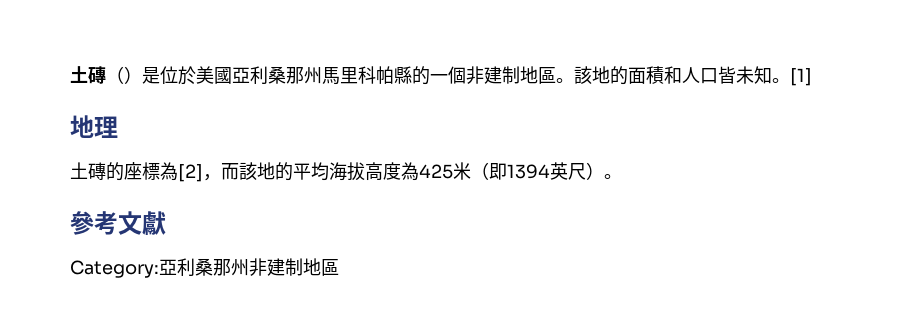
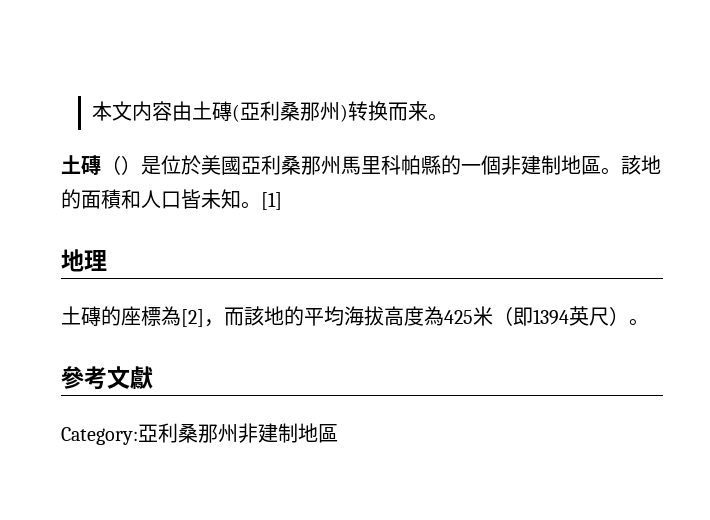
(70, 74) none -> [92,101,449,122] 本文内容由土磚(亞利桑那州)转换而来。 //

